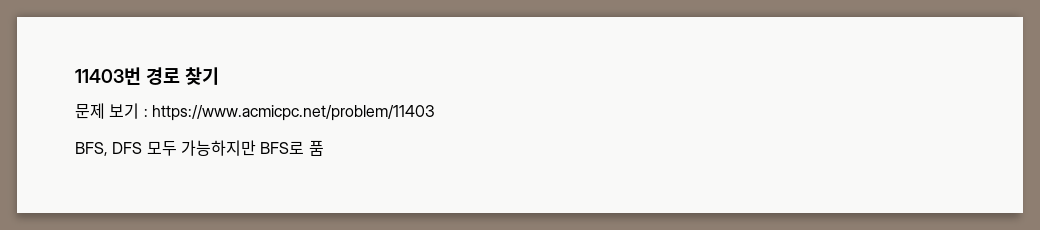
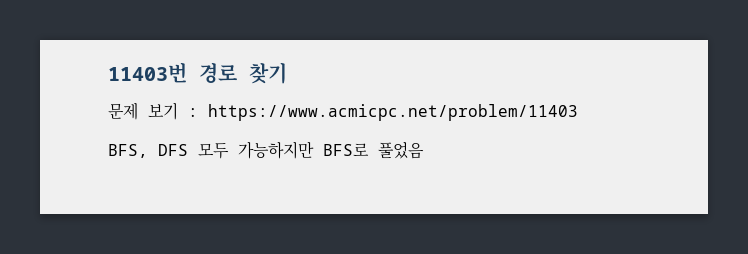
[308,140,324,156] 품 -> [378,142,424,159] 풀었음

